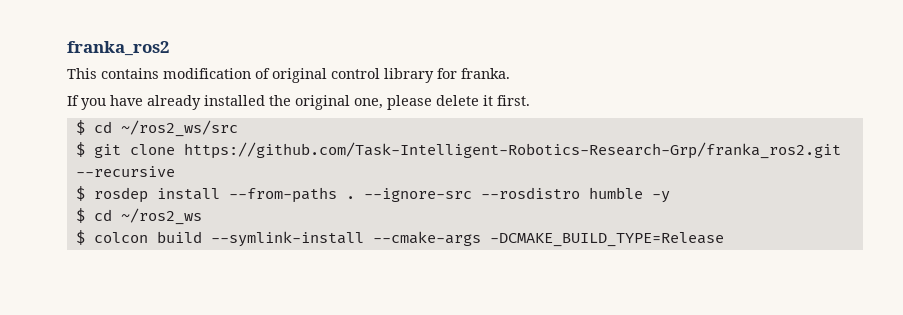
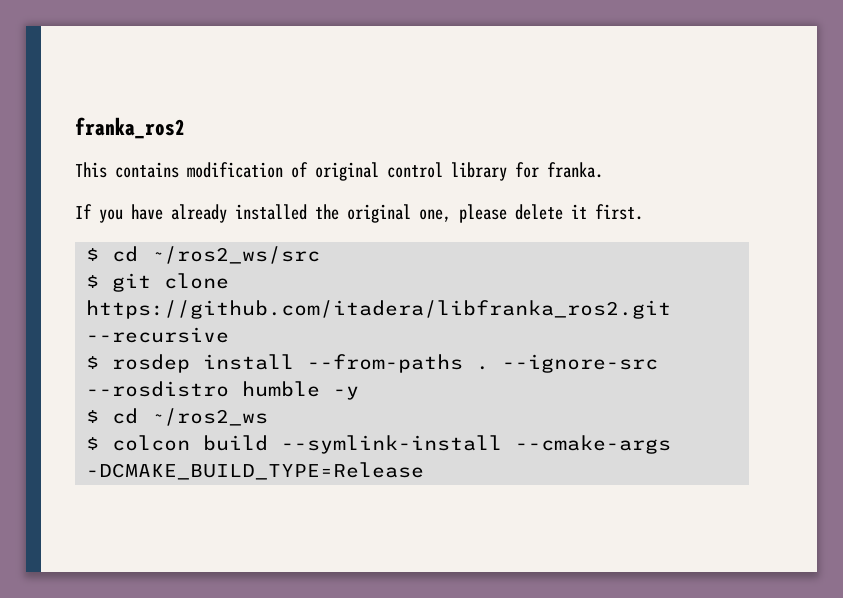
[183,142,841,159] https://github.com/Task-Intelligent-Robotics-Research-Grp/franka_ros2.git -> [86,300,672,319] https://github.com/itadera/libfranka_ros2.git

